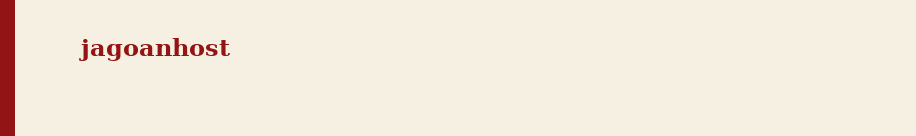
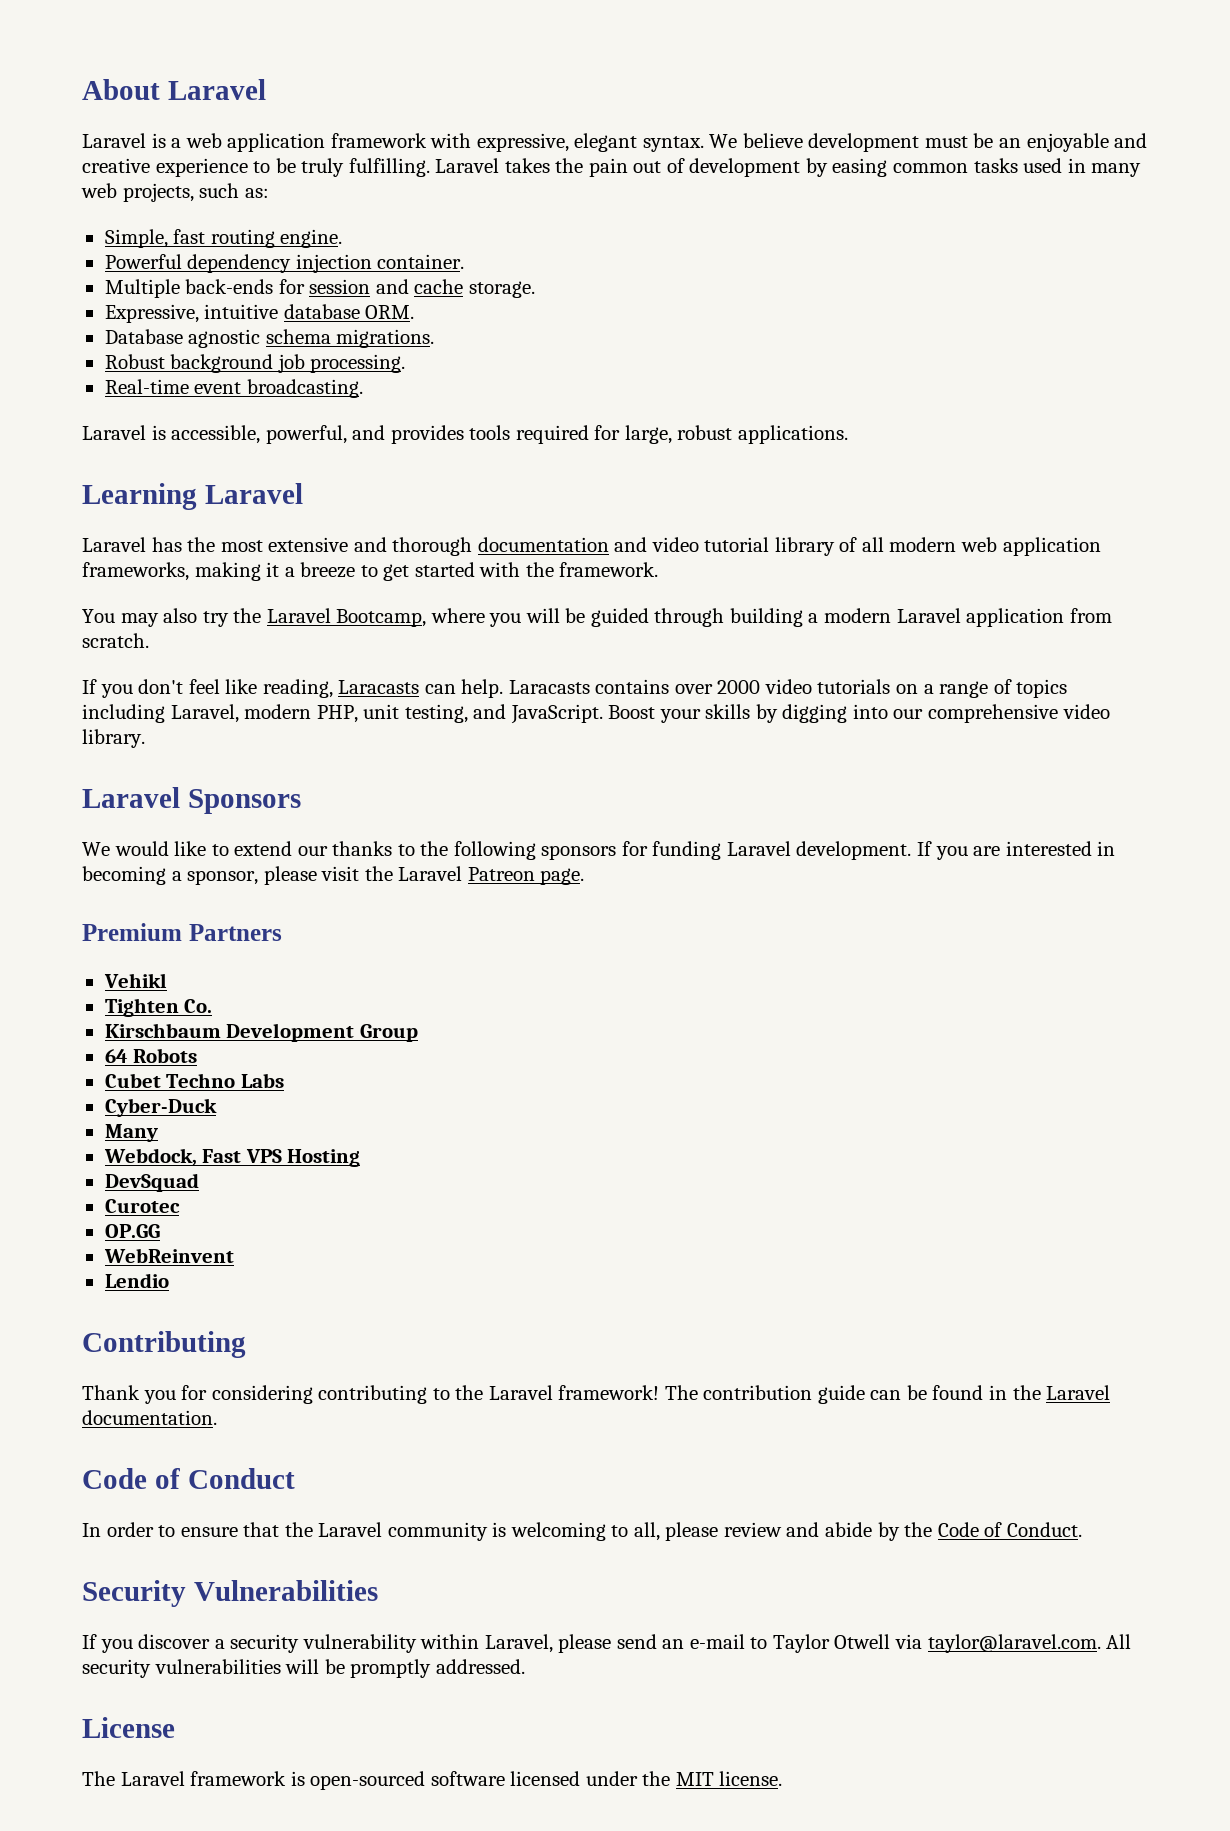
[79,38,230,61] jagoanhost -> [82,79,266,100] [82,133,1148,152] [82,158,1142,177] [81,183,269,202] [104,229,343,248] [104,254,465,273] [104,279,535,298] [104,304,415,323] [104,329,435,348] [104,354,406,373] [104,379,363,398] [82,425,848,444] [82,483,303,510] [82,537,1101,556] [82,562,659,581] [82,608,1112,627] [82,633,149,648] [82,679,1068,698] [82,704,1110,724] [82,729,145,748] [82,787,301,814] [82,841,1116,860] [82,866,585,885] [82,923,282,941] [103,973,167,988] [104,998,213,1017] [104,1023,418,1042] [104,1048,198,1063] [104,1073,284,1088] [104,1098,217,1117] [104,1124,158,1142] [103,1148,361,1167] [104,1173,199,1192] [104,1199,180,1213] [104,1224,160,1238] [103,1248,234,1263] [104,1273,169,1288] [82,1331,246,1358] [82,1385,1111,1404] [82,1410,217,1425] [82,1468,295,1489] [82,1522,1082,1541] [82,1580,378,1607] [82,1634,1132,1653] [82,1659,525,1678] [82,1717,175,1738] [82,1771,783,1790] About Laravel // Laravel is a web application framework with expressive, elegant syntax. We believe development must be an enjoyable and creative experience to be truly fulfilling. Laravel takes the pain out of development by easing common tasks used in many web projects, such as: // Simple, fast routing engine. // Powerful dependency injection container. // Multiple back-ends for session and cache storage. // Expressive, intuitive database ORM. // Database agnostic schema migrations. // Robust background job processing. // Real-time event broadcasting. // Laravel is accessible, powerful, and provides tools required for large, robust applications. // Learning Laravel // Laravel has the most extensive and thorough documentation and video tutorial library of all modern web application frameworks, making it a breeze to get started with the framework. // You may also try the Laravel Bootcamp, where you will be guided through building a modern Laravel application from scratch. // If you don't feel like reading, Laracasts can help. Laracasts contains over 2000 video tutorials on a range of topics including Laravel, modern PHP, unit testing, and JavaScript. Boost your skills by digging into our comprehensive video library. // Laravel Sponsors // We would like to extend our thanks to the following sponsors for funding Laravel development. If you are interested in becoming a sponsor, please visit the Laravel Patreon page. // Premium Partners // Vehikl // Tighten Co. // Kirschbaum Development Group // 64 Robots // Cubet Techno Labs // Cyber-Duck // Many // Webdock, Fast VPS Hosting // DevSquad // Curotec // OP.GG // WebReinvent // Lendio // Contributing // Thank you for considering contributing to the Laravel framework! The contribution guide can be found in the Laravel documentation. // Code of Conduct // In order to ensure that the Laravel community is welcoming to all, please review and abide by the Code of Conduct. // Security Vulnerabilities // If you discover a security vulnerability within Laravel, please send an e-mail to Taylor Otwell via taylor@laravel.com. All security vulnerabilities will be promptly addressed. // License // The Laravel framework is open-sourced software licensed under the MIT license.

